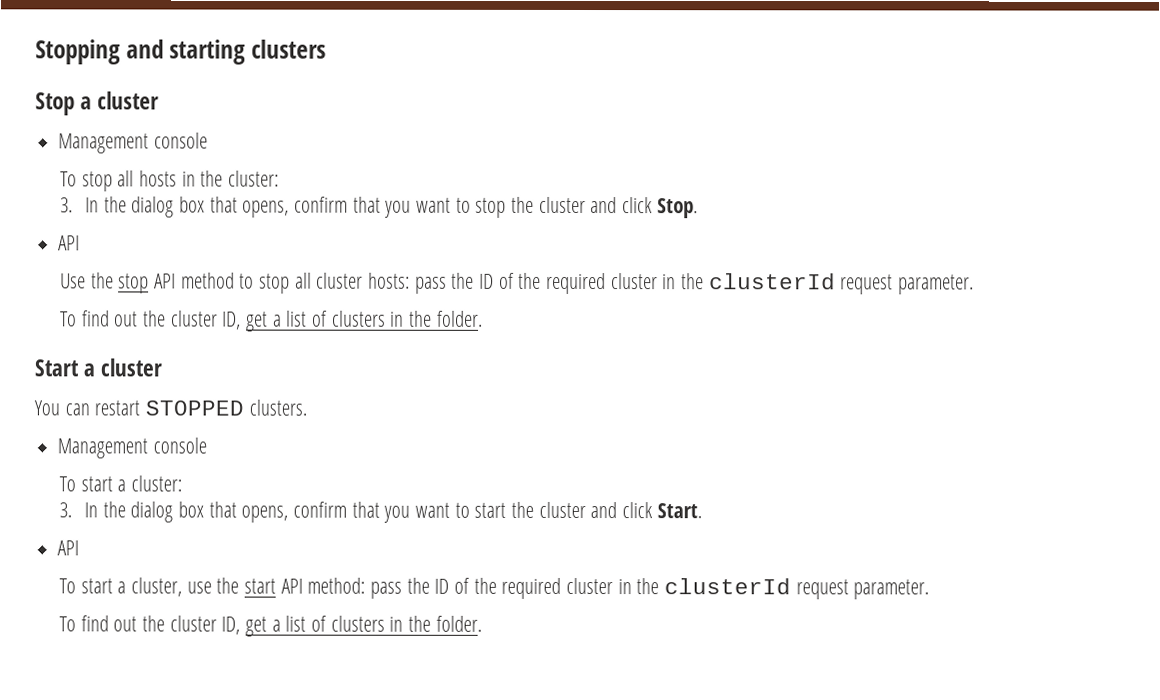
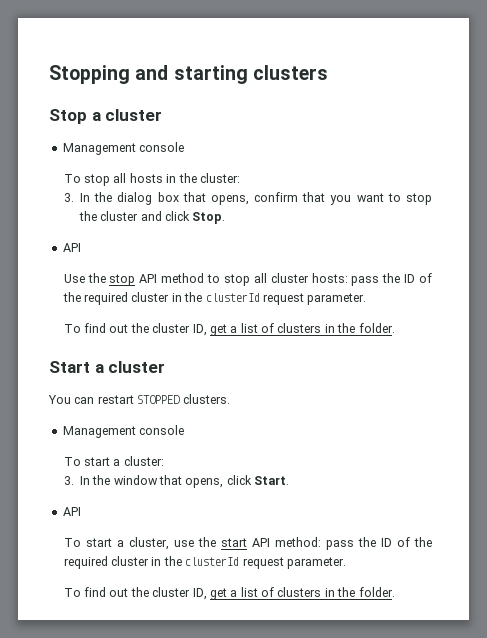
[130,501,618,523] dialog box that opens, confirm that you want to start the cluster and -> [113,475,224,488] window that opens,

